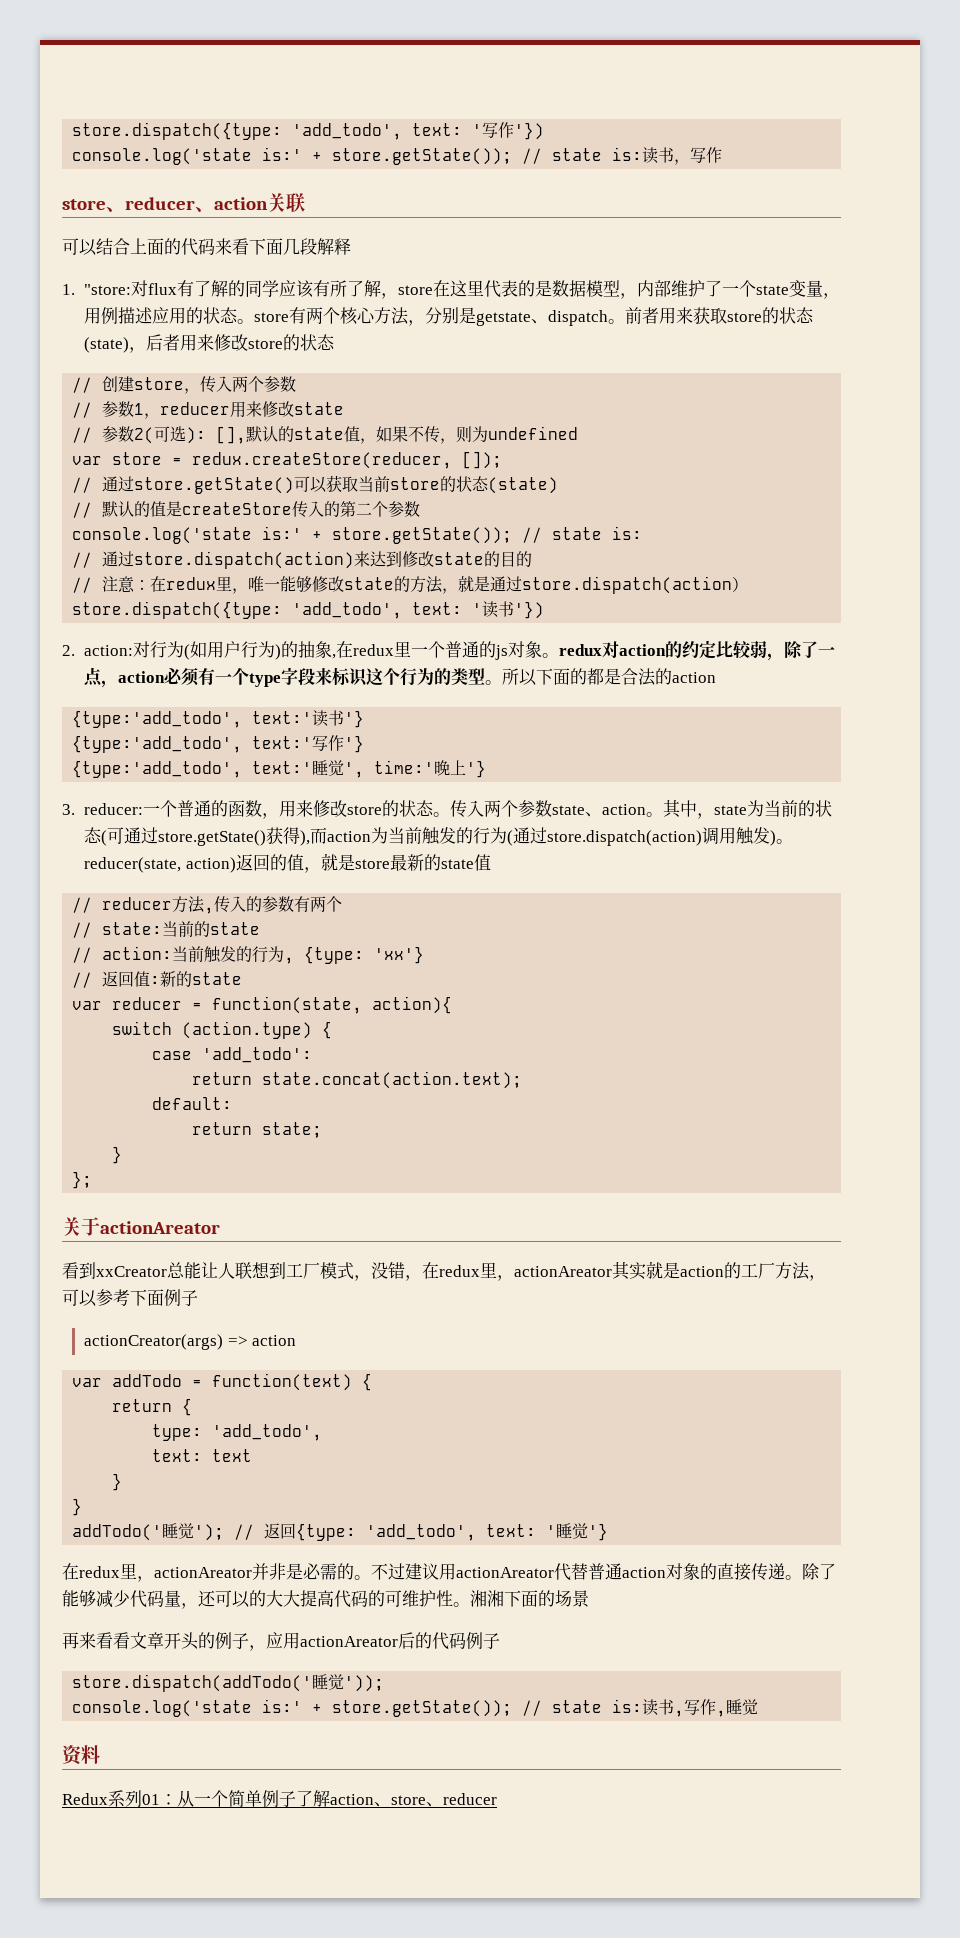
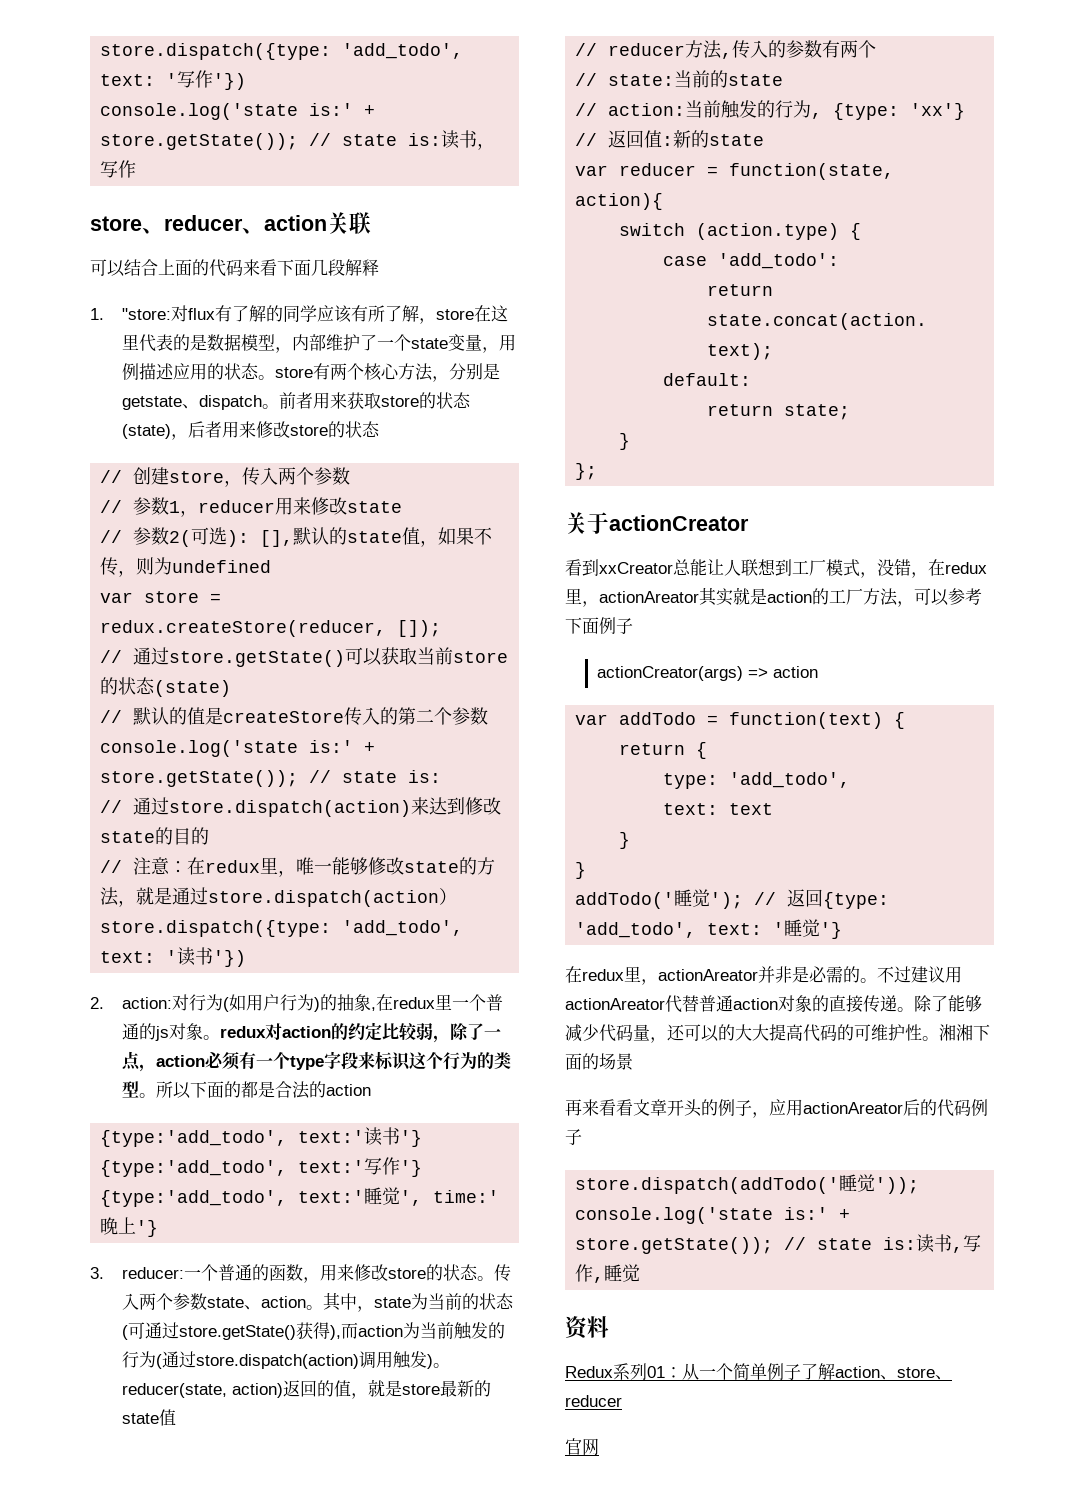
[100,1221,220,1234] actionAreator -> [609,515,749,531] actionCreator
(497, 1799) none -> [565,1438,599,1456] // 官网

